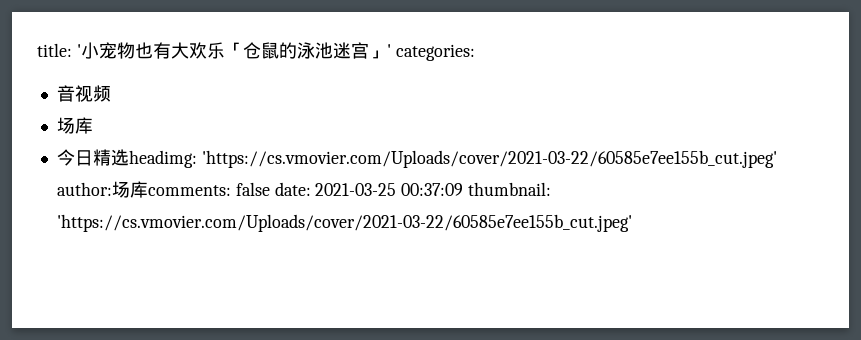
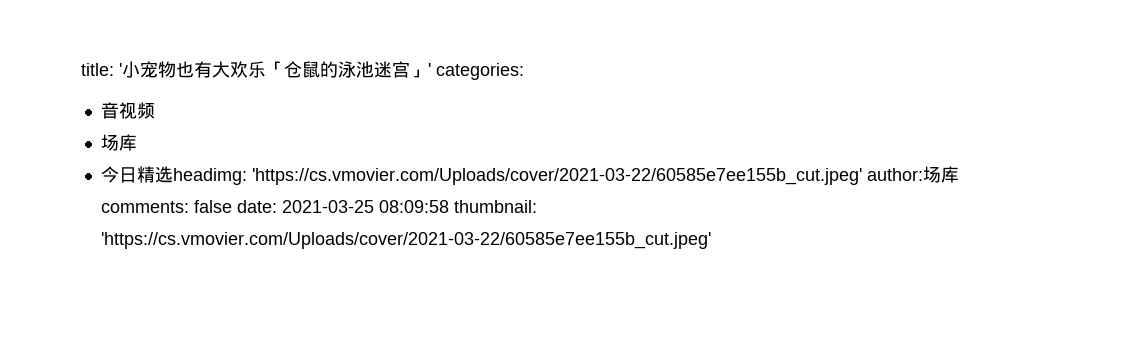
[401,183,464,196] 00:37:09 -> [378,200,449,213] 08:09:58

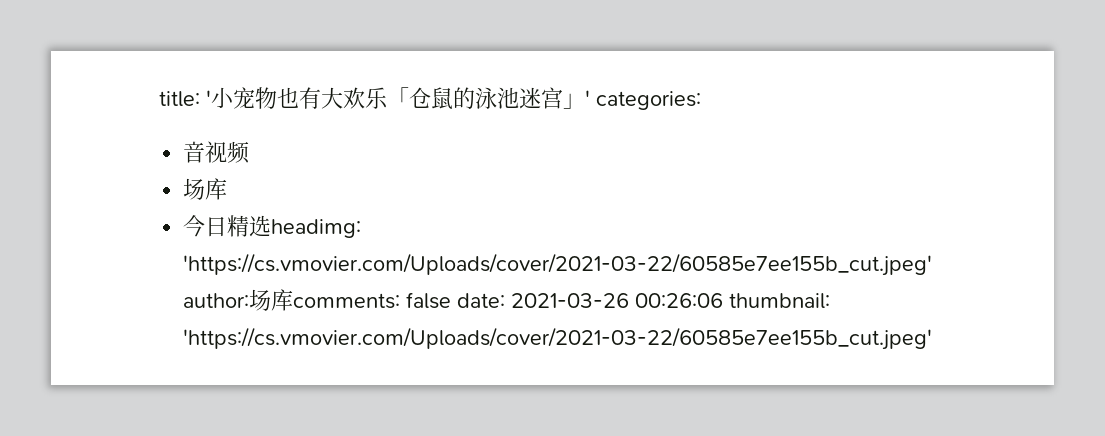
[281,200,449,213] 2021-03-25 08:09:58 -> [511,293,724,308] 2021-03-26 00:26:06

